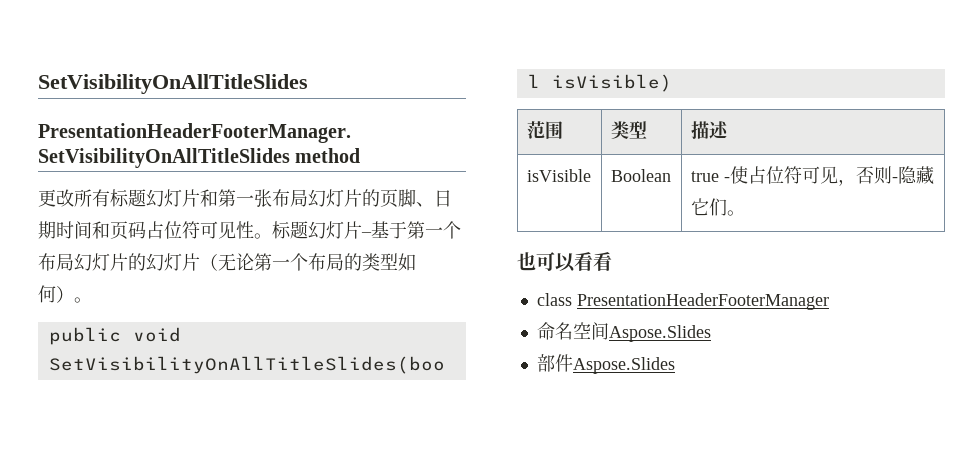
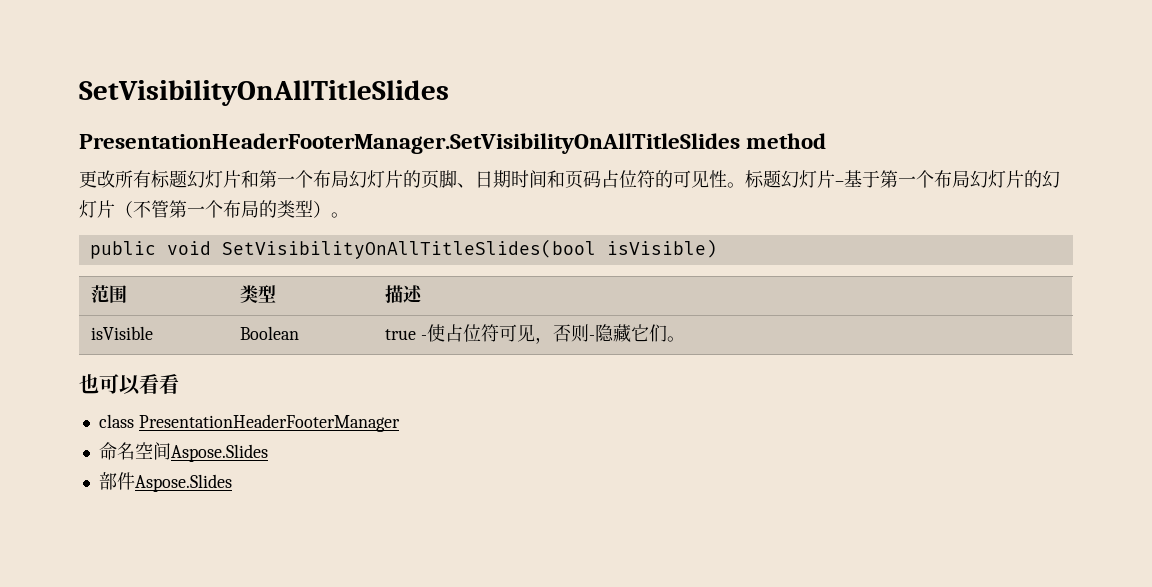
[254,189,272,207] 张 -> [295,170,313,188] 个
(200, 230) none -> [655,170,673,188] 的
[218,253,254,271] 无论 -> [133,200,169,218] 不管
[398,253,416,271] [38,285,56,303] 如何 -> (313, 208) none

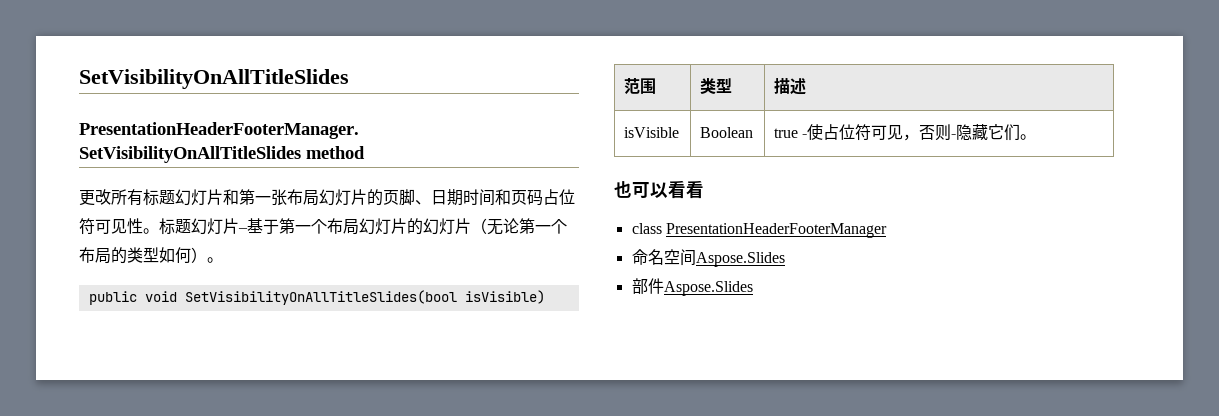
[295,170,313,188] 个 -> [271,189,287,206] 张
[655,170,673,188] 的 -> (95, 226) none
[133,200,169,218] 不管 -> [487,218,519,235] 无论
(313, 208) none -> [159,247,191,263] 如何

